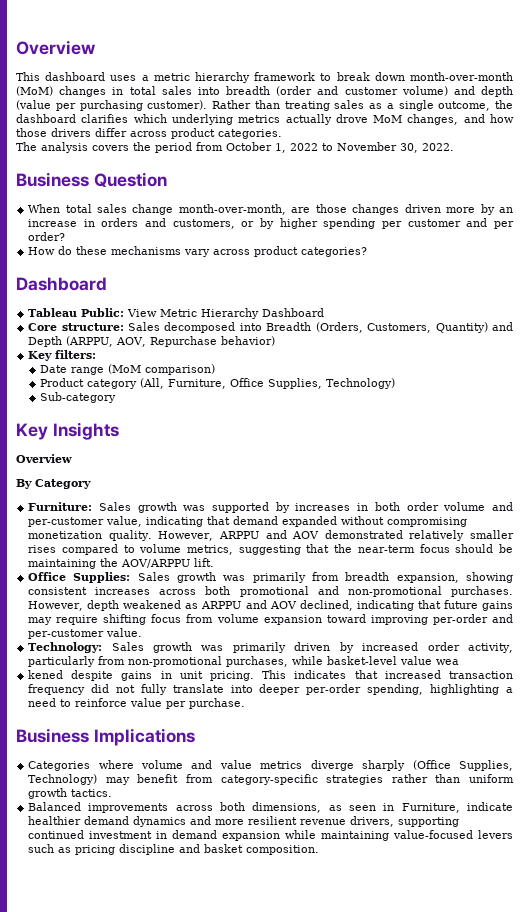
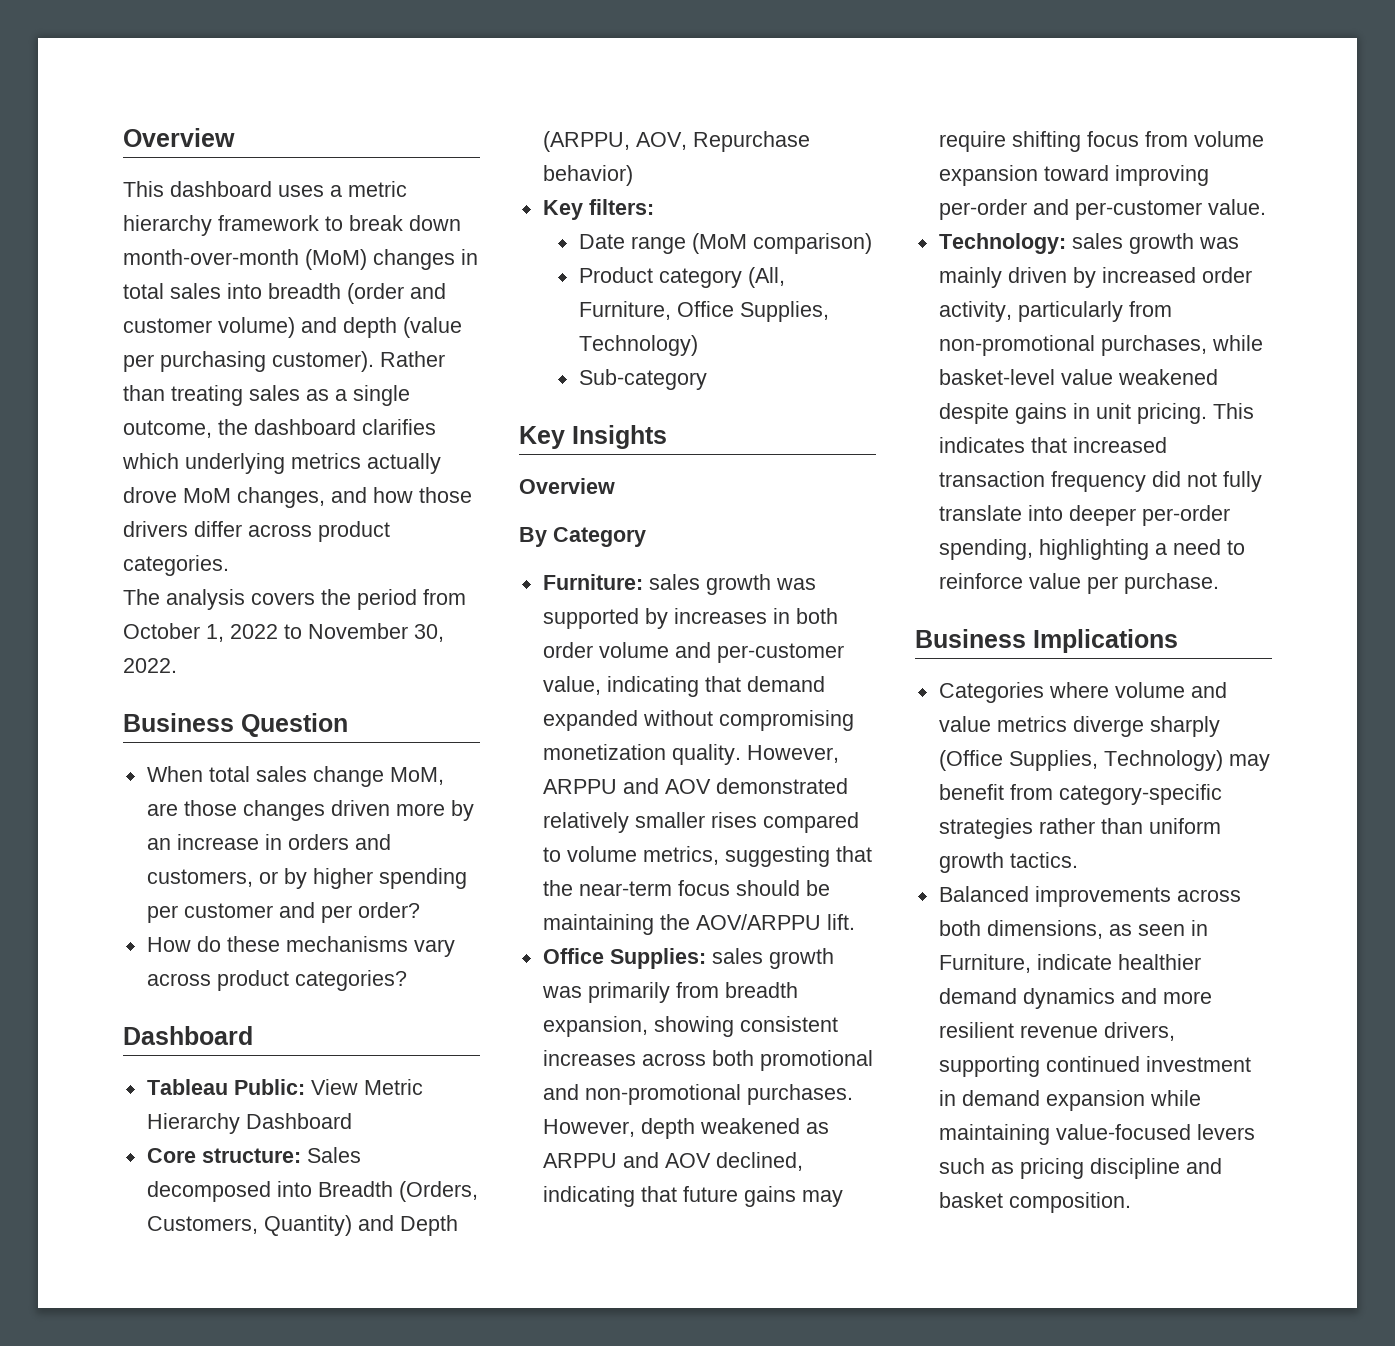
[178,204,286,215] month-over-month, -> [389,767,444,785] MoM,
[98,502,131,511] Sales -> [648,574,700,590] sales
[137,572,170,581] Sales -> [711,948,763,964] sales
[111,642,286,653] Sales growth was primarily -> [1071,233,1239,254] [938,267,1002,288] sales growth was mainly
[436,659,460,665] [28,670,64,679] wea // kened -> [1117,369,1218,385] weakened

